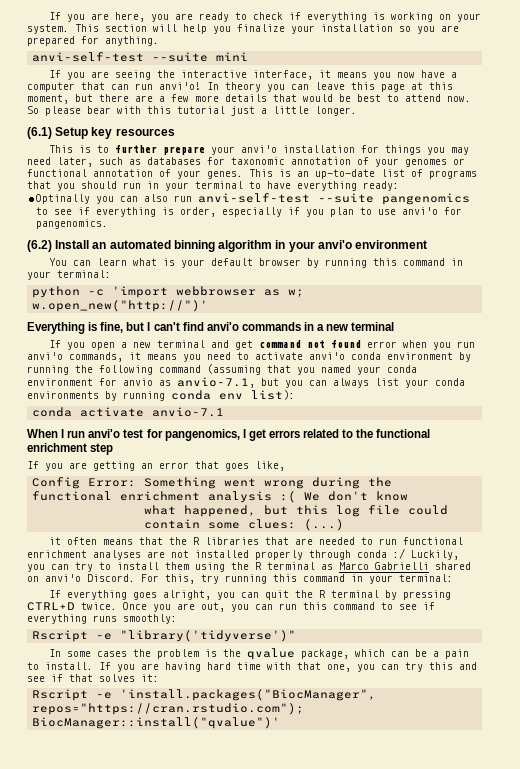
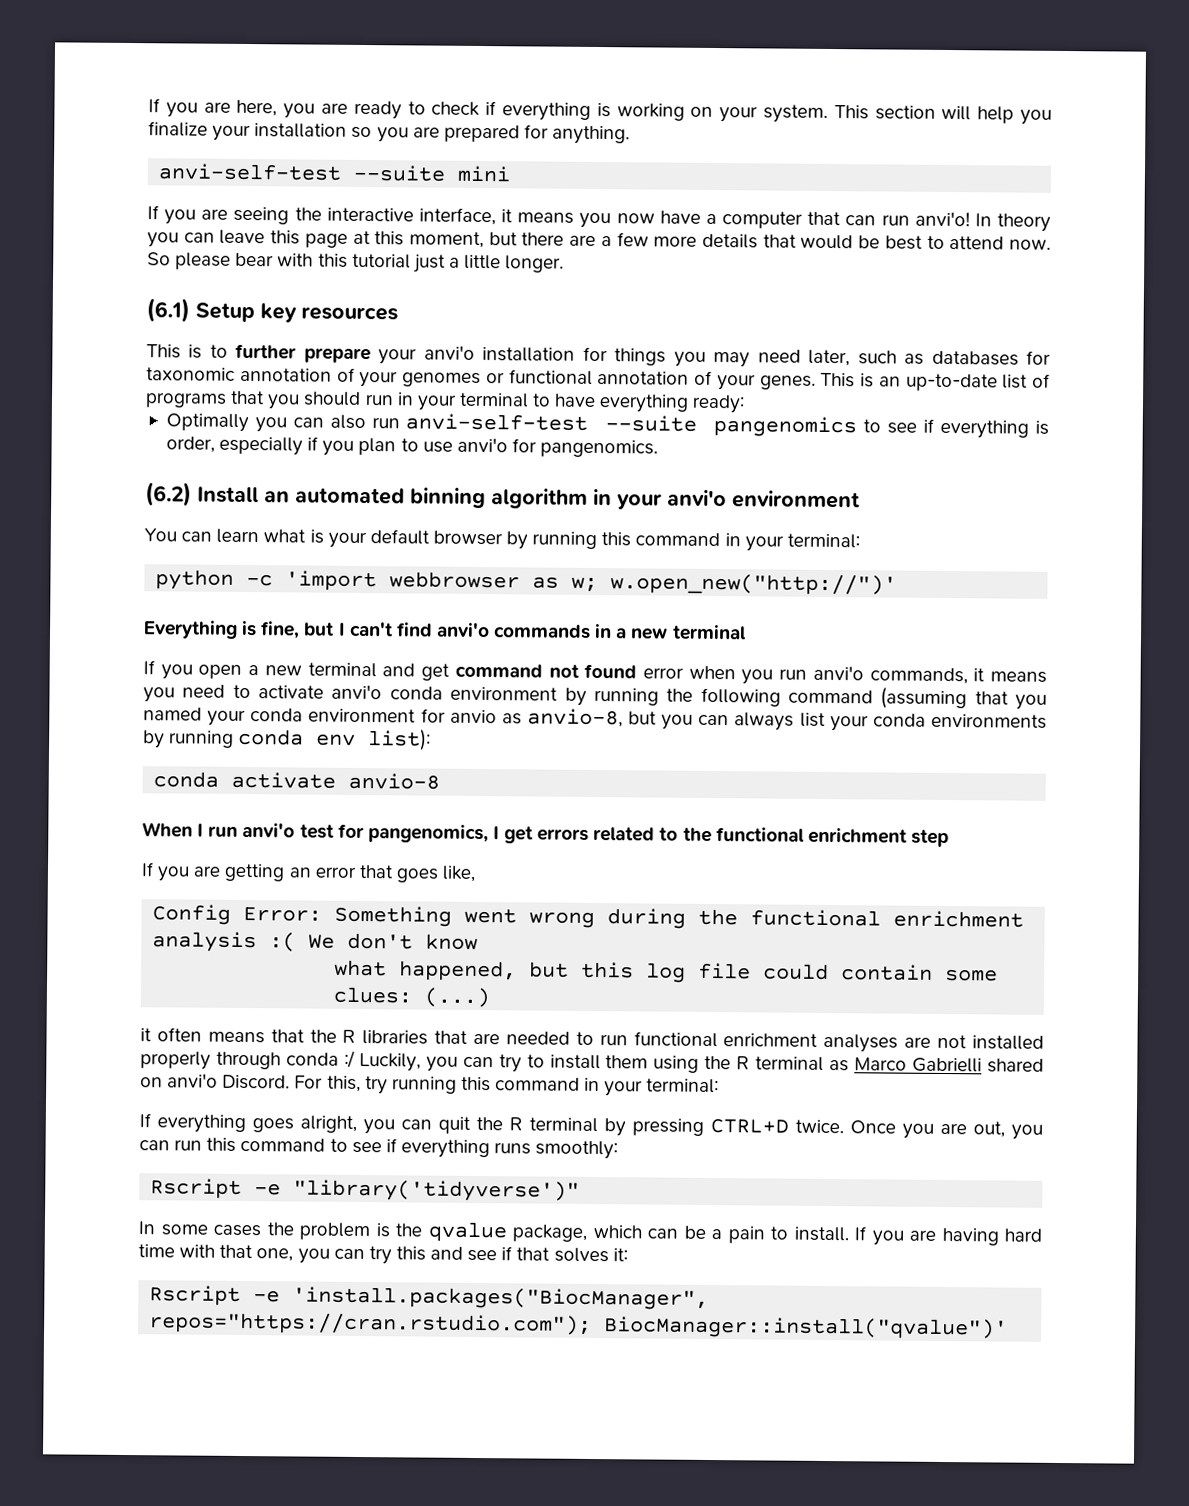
[36,194,91,204] Optinally -> [165,413,249,433] Optimally
[177,377,255,388] anvio-7.1, -> [526,708,623,728] anvio-8,
[152,407,225,417] anvio-7.1 -> [348,772,441,790] anvio-8

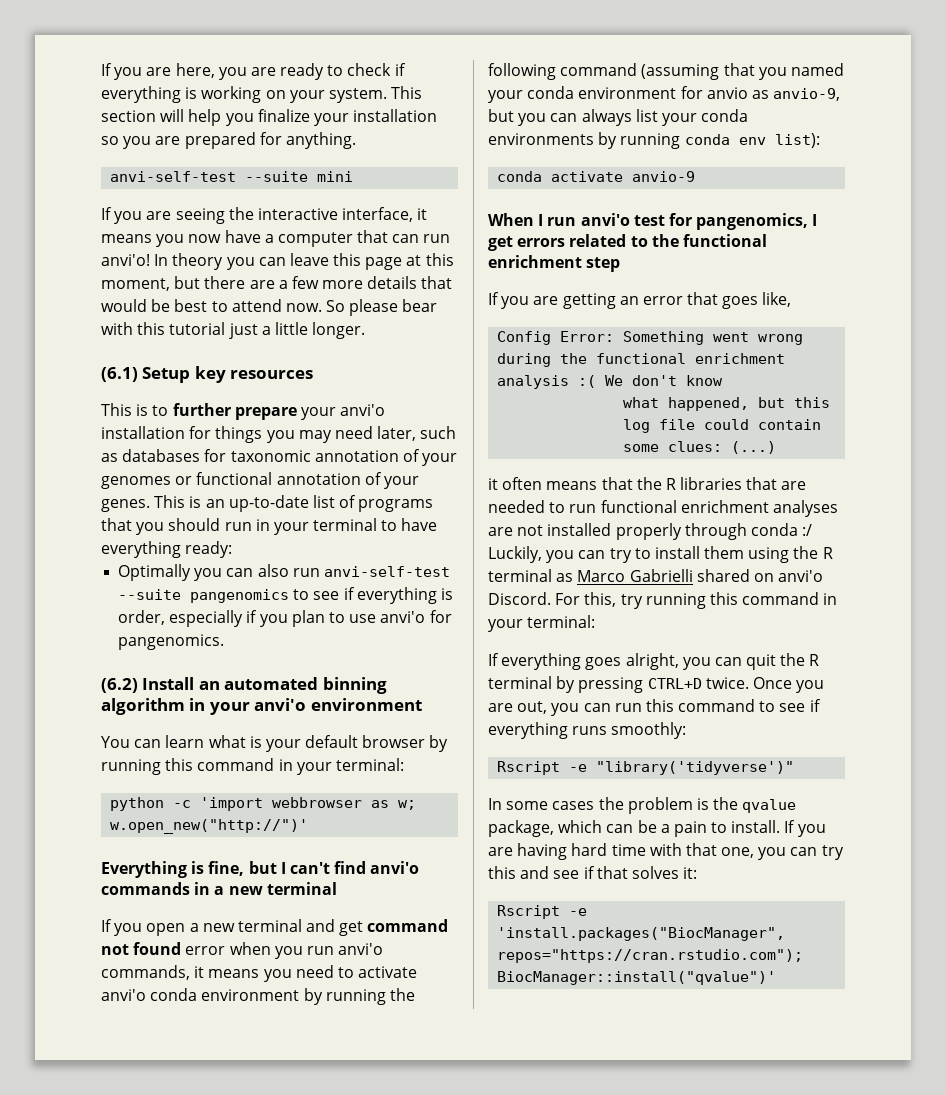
[526,708,623,728] anvio-8, -> [773,88,841,101] anvio-9,
[348,772,441,790] anvio-8 -> [632,171,696,182] anvio-9

